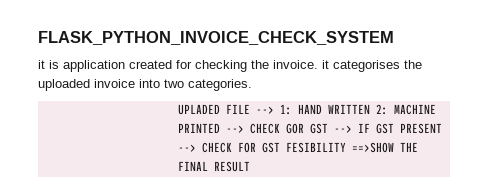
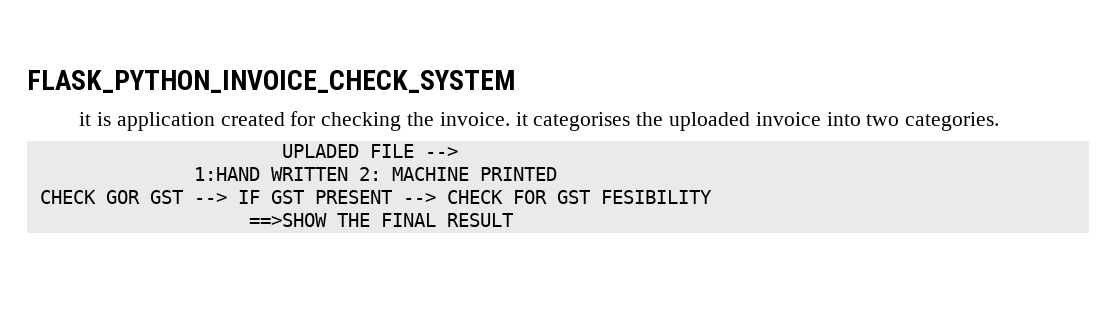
[279,104,322,115] 1: HAND -> [193,167,260,181] // 1:HAND
[225,125,244,133] --> -> (557, 174) //
(346, 147) none -> (712, 197) //

